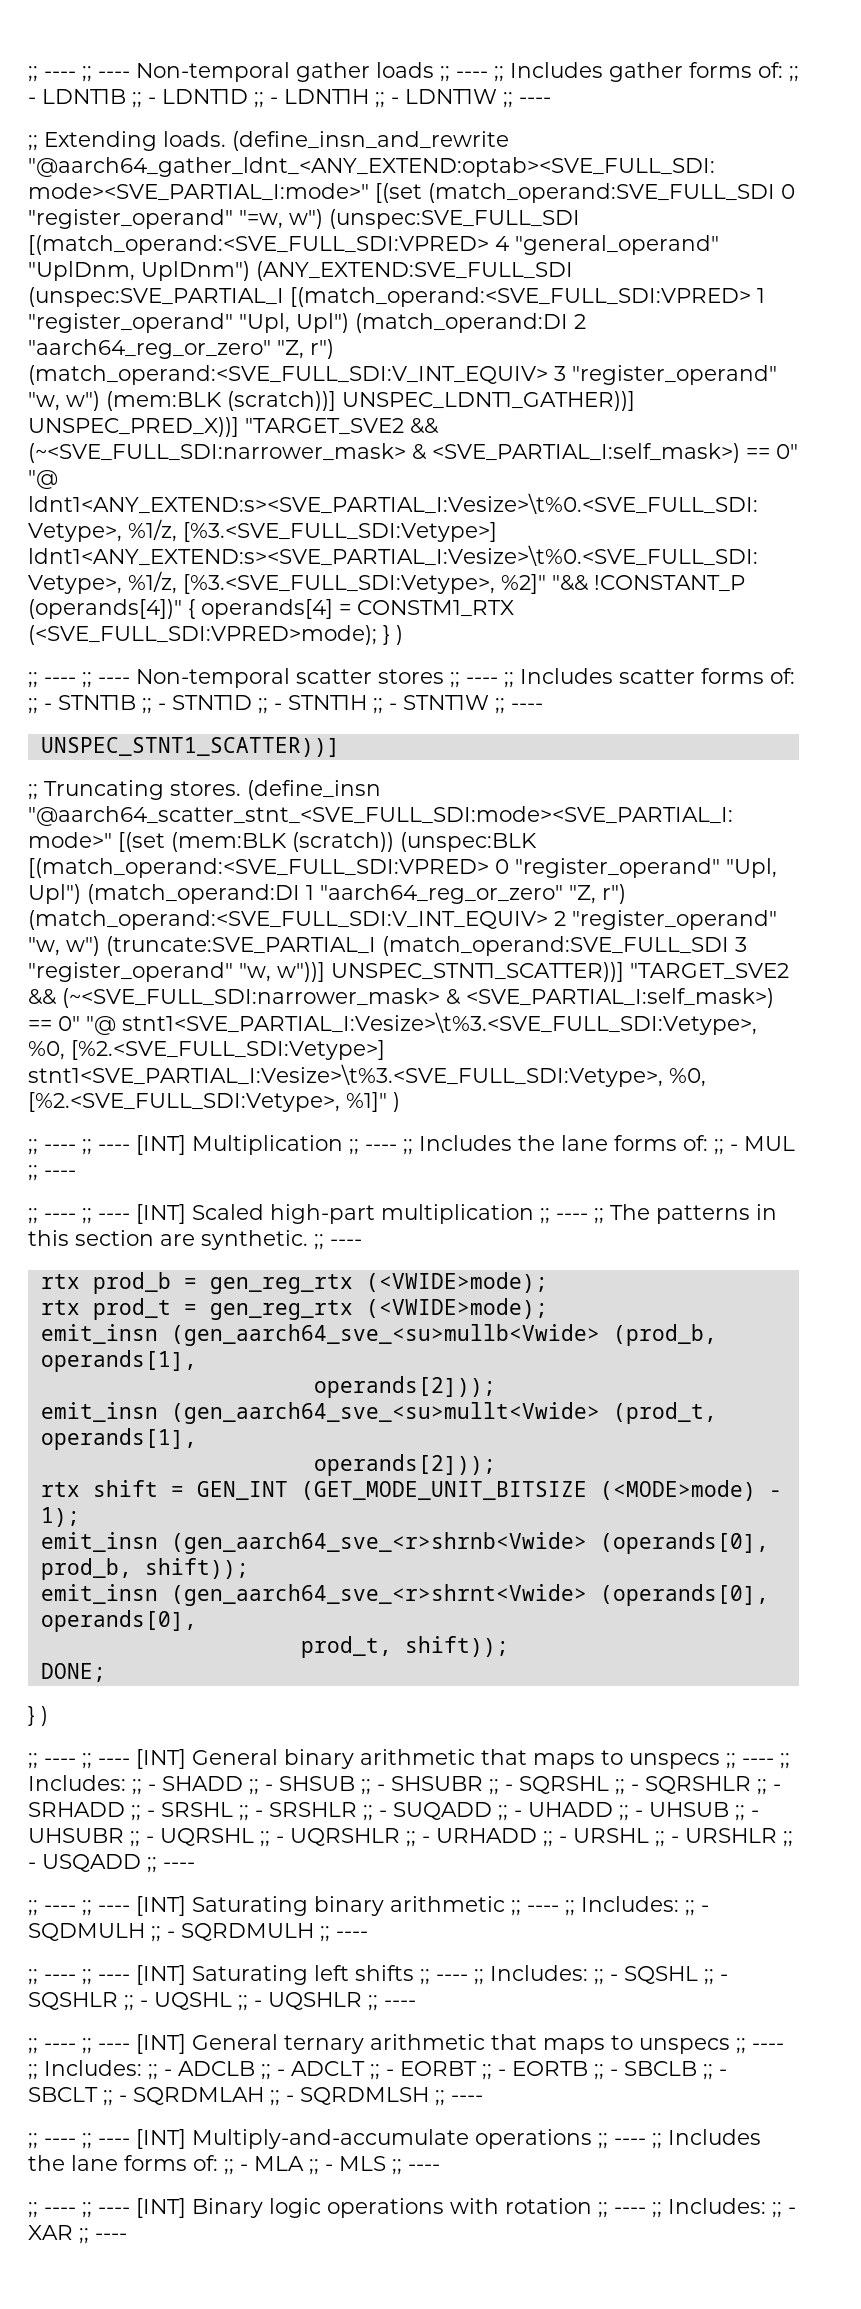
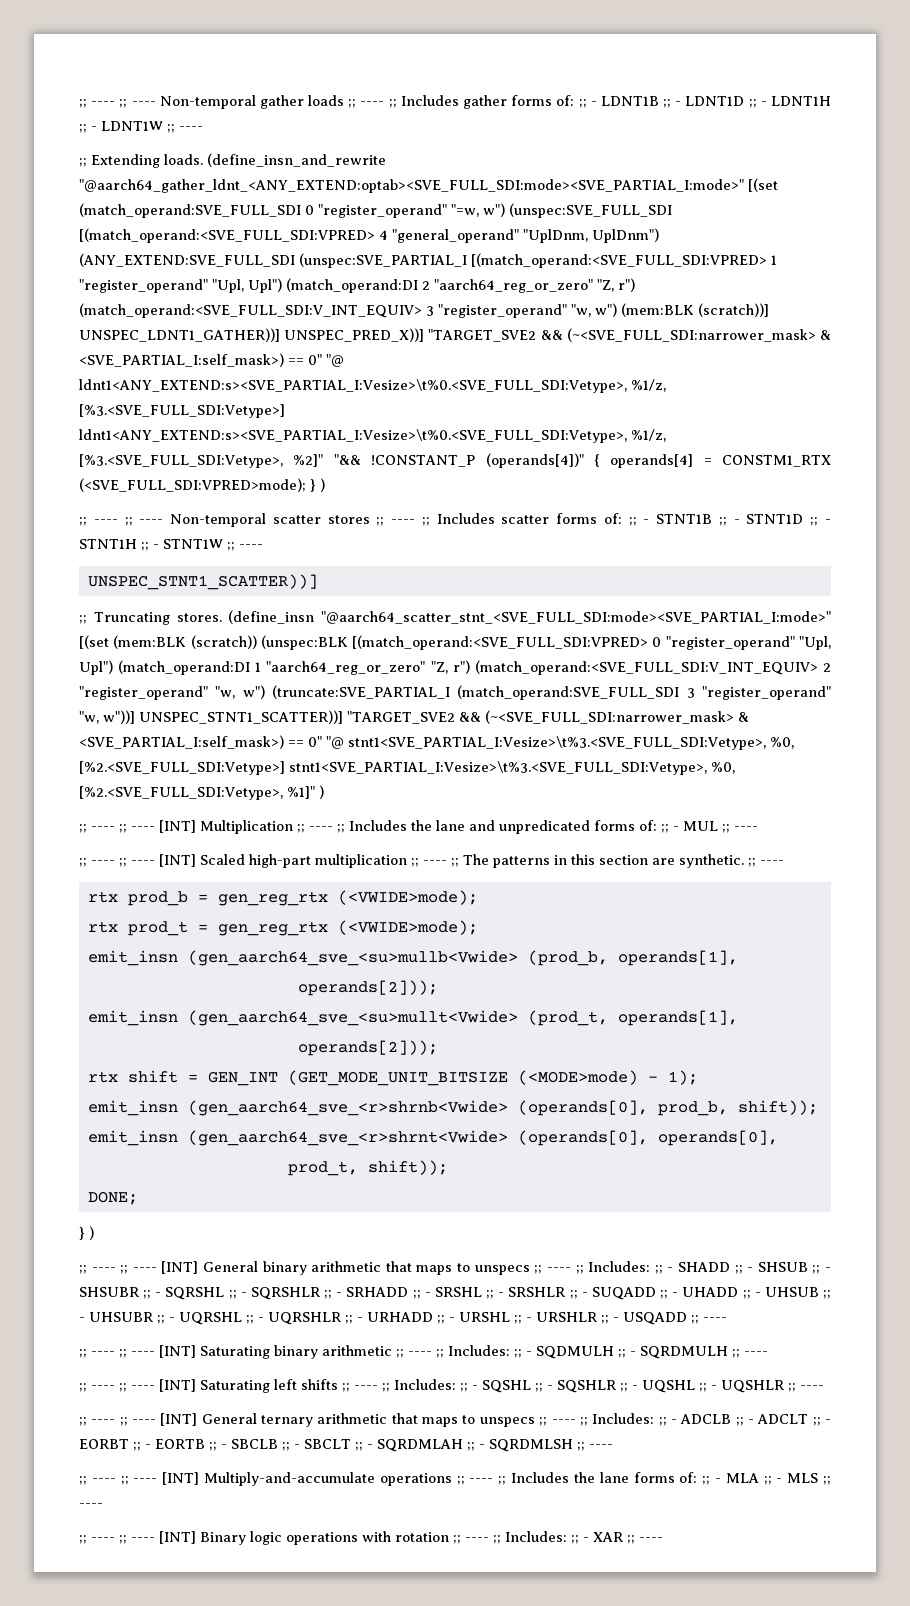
(608, 1143) none -> [469,820,590,834] and unpredicated

